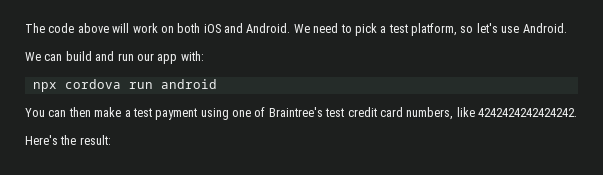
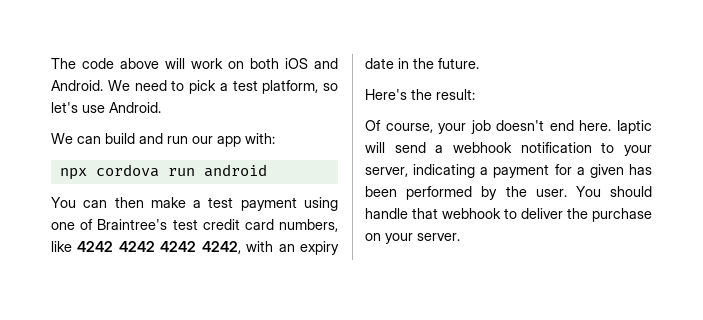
[478,108,577,117] [25,135,111,145] 4242424242424242. // Here's the result: -> [77,241,339,255] [365,58,479,69] [365,89,475,100] [365,120,652,134] [365,142,652,156] [365,164,652,178] [365,186,652,200] [365,208,652,222] [365,233,460,244] 4242 4242 4242 4242, with an expiry date in the future. // Here's the result: // Of course, your job doesn't end here. Iaptic will send a webhook notification to your server, indicating a payment for a given has been performed by the user. You should handle that webhook to deliver the purchase on your server.

